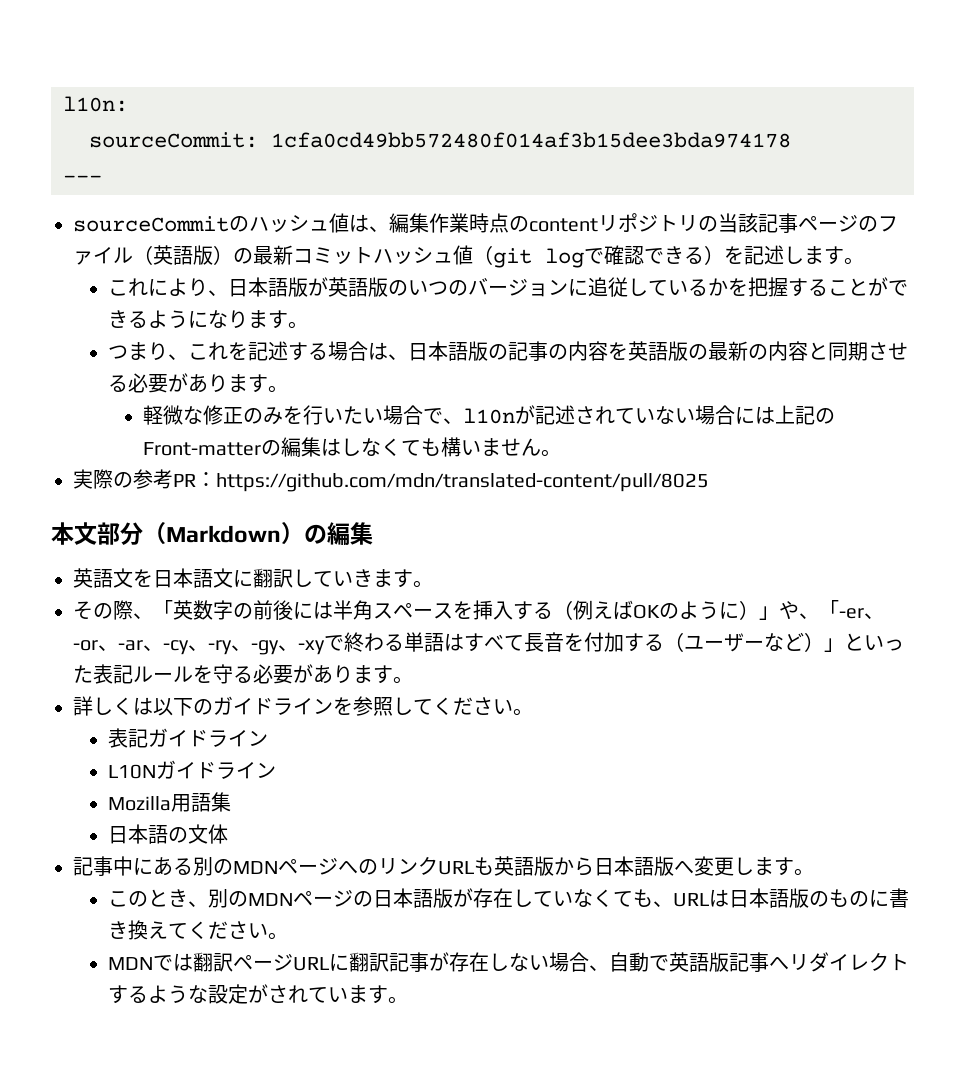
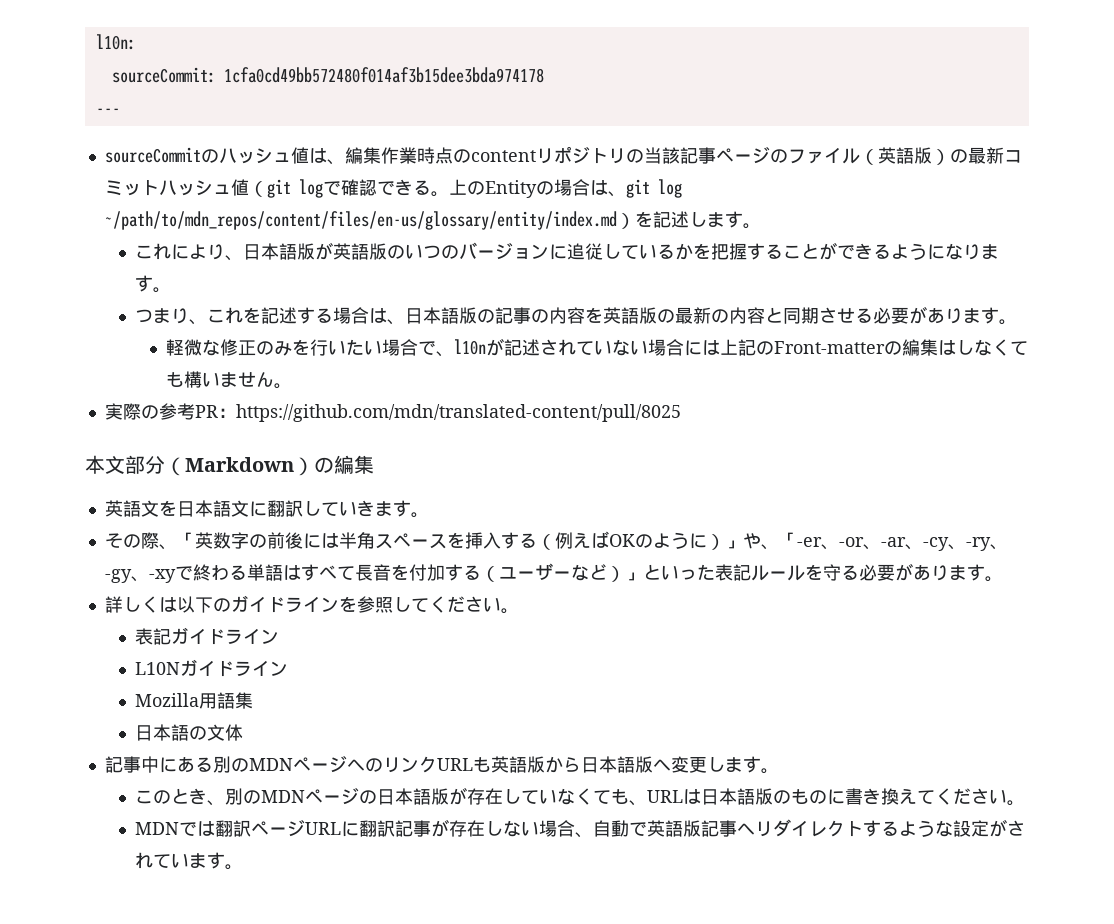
(704, 255) none -> [430,179,682,198] [104,211,617,230] 。上のEntityの場合は、git log ~/path/to/mdn_repos/content/files/en-us/glossary/entity/index.md

